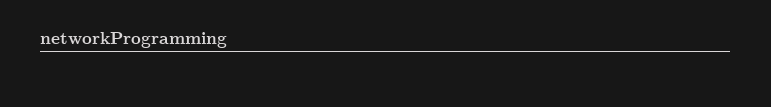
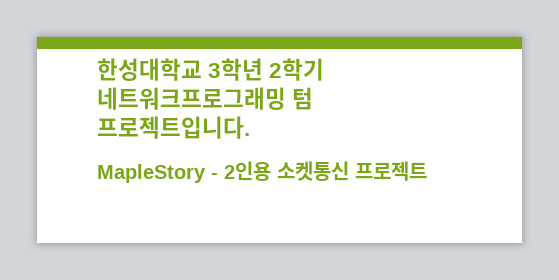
[40,32,227,48] networkProgramming -> [97,58,325,81] [97,87,314,110] [97,116,250,139] [97,161,427,183] 한성대학교 3학년 2학기 네트워크프로그래밍 텀 프로젝트입니다. // MapleStory - 2인용 소켓통신 프로젝트

